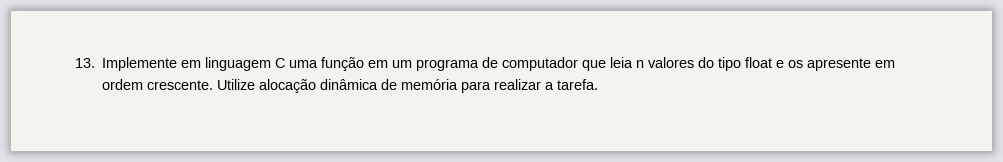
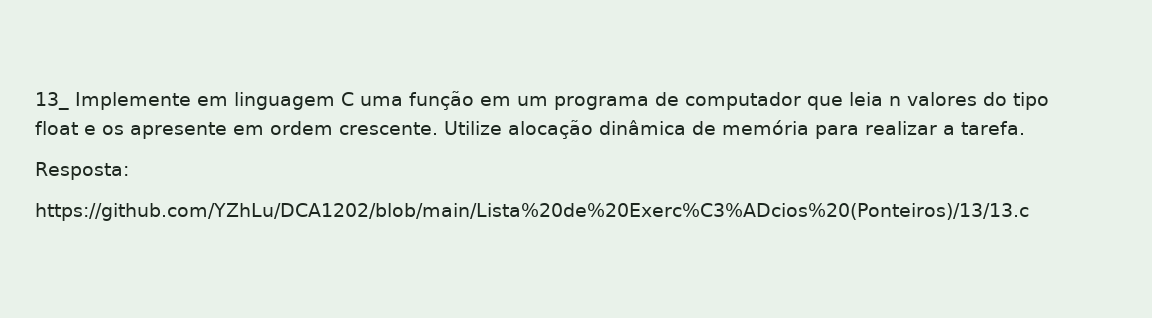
[75,58,95,68] 13. -> [35,92,69,110] 13_
(599, 84) none -> [35,162,129,180] [35,203,1029,221] // Resposta: // https://github.com/YZhLu/DCA1202/blob/main/Lista%20de%20Exerc%C3%ADcios%20(Ponteiros)/13/13.c

